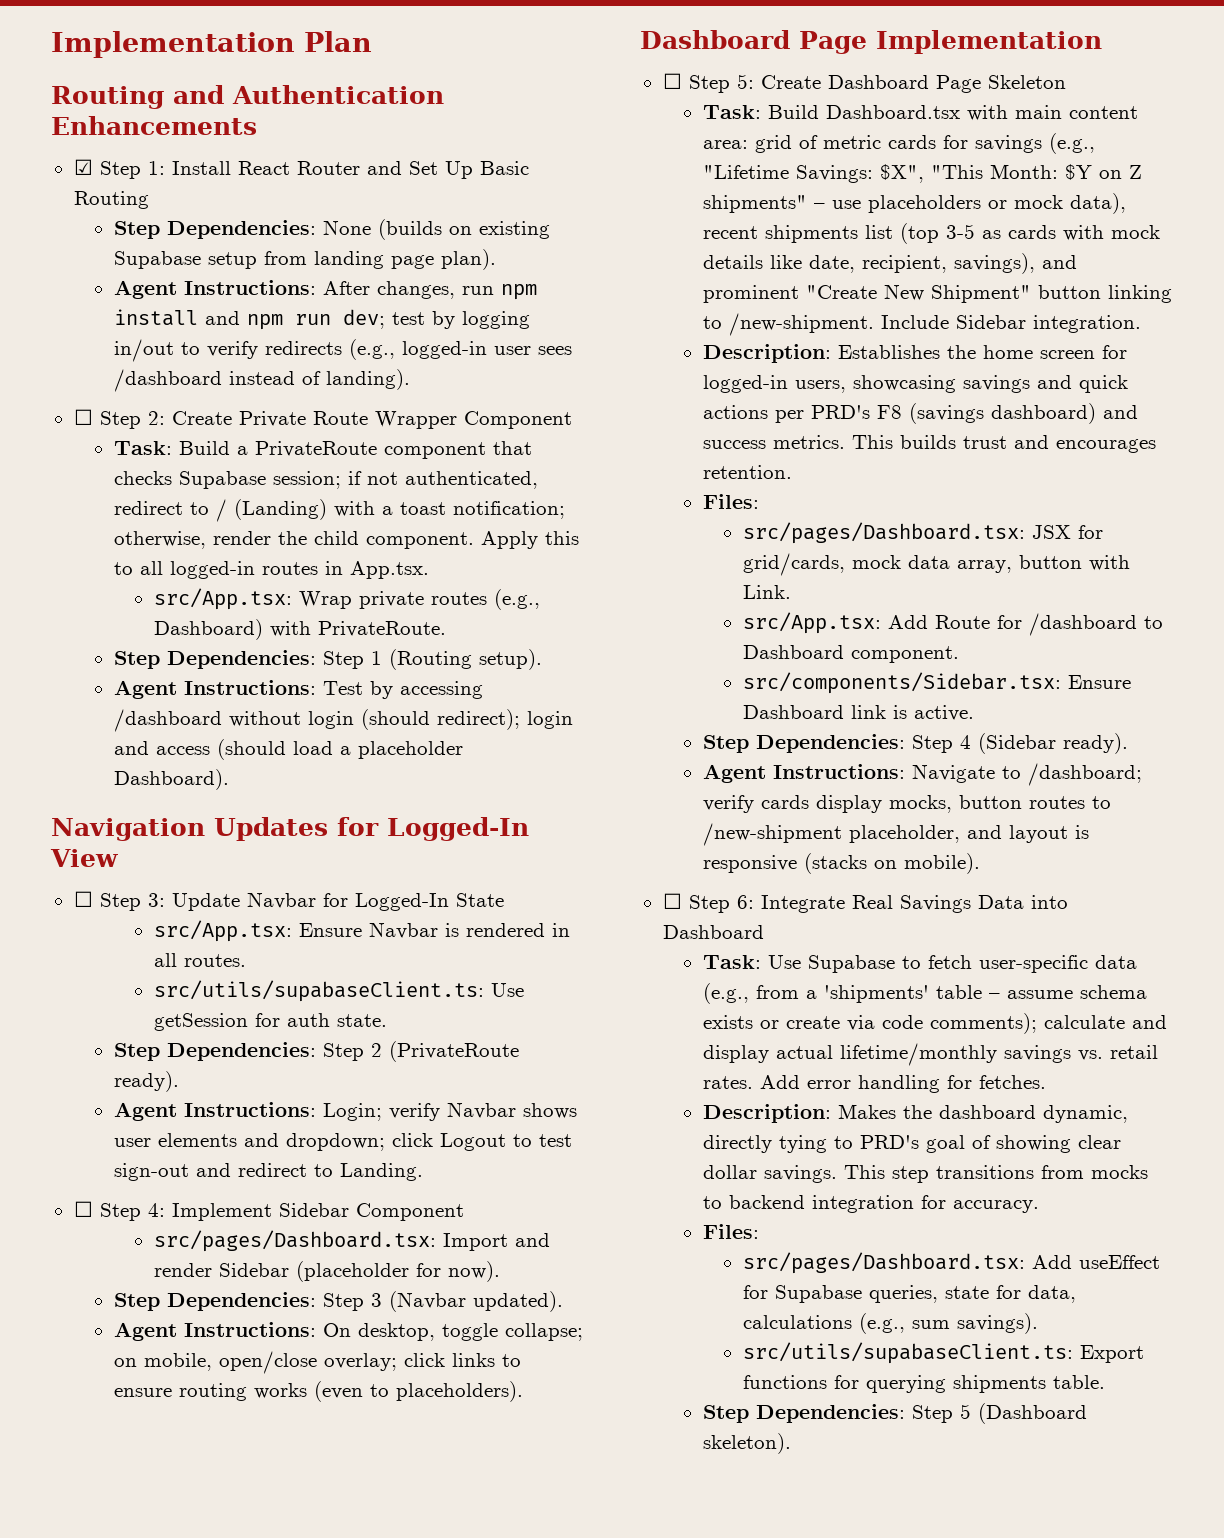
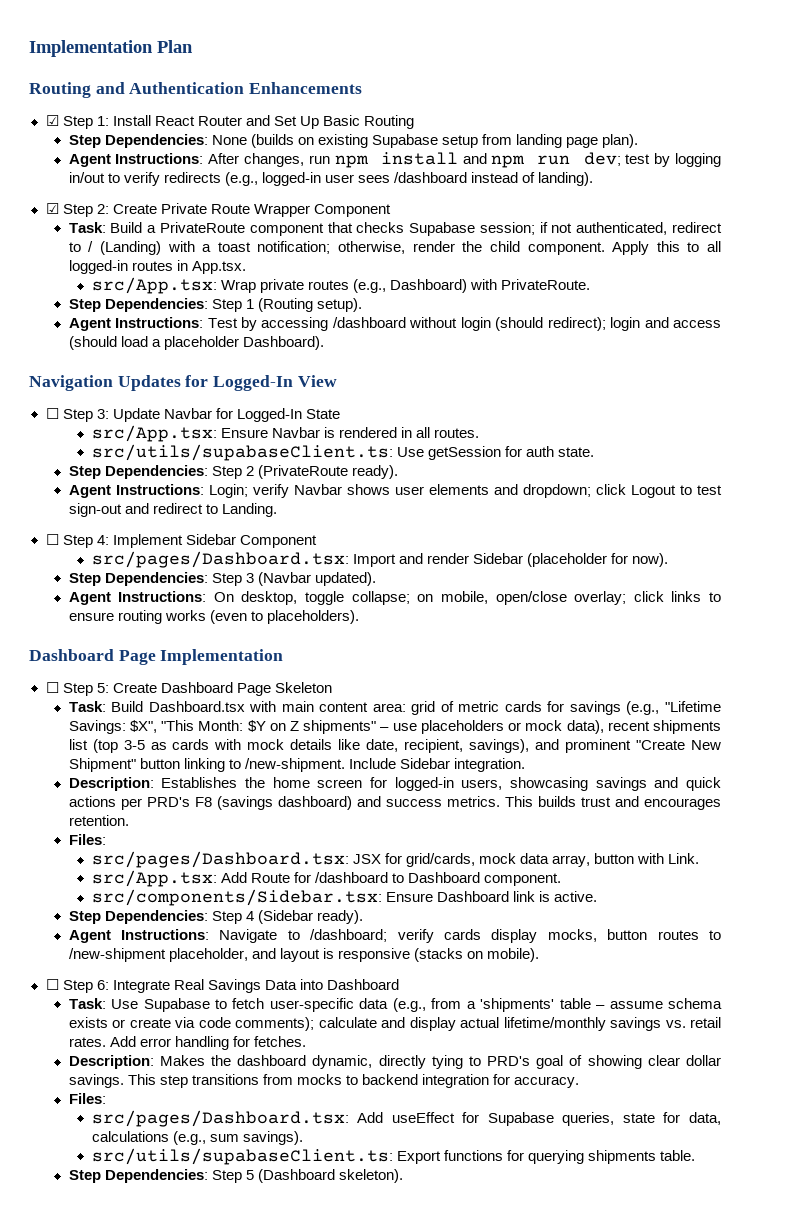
[73,409,93,425] ☐ -> [45,203,59,214] ☑

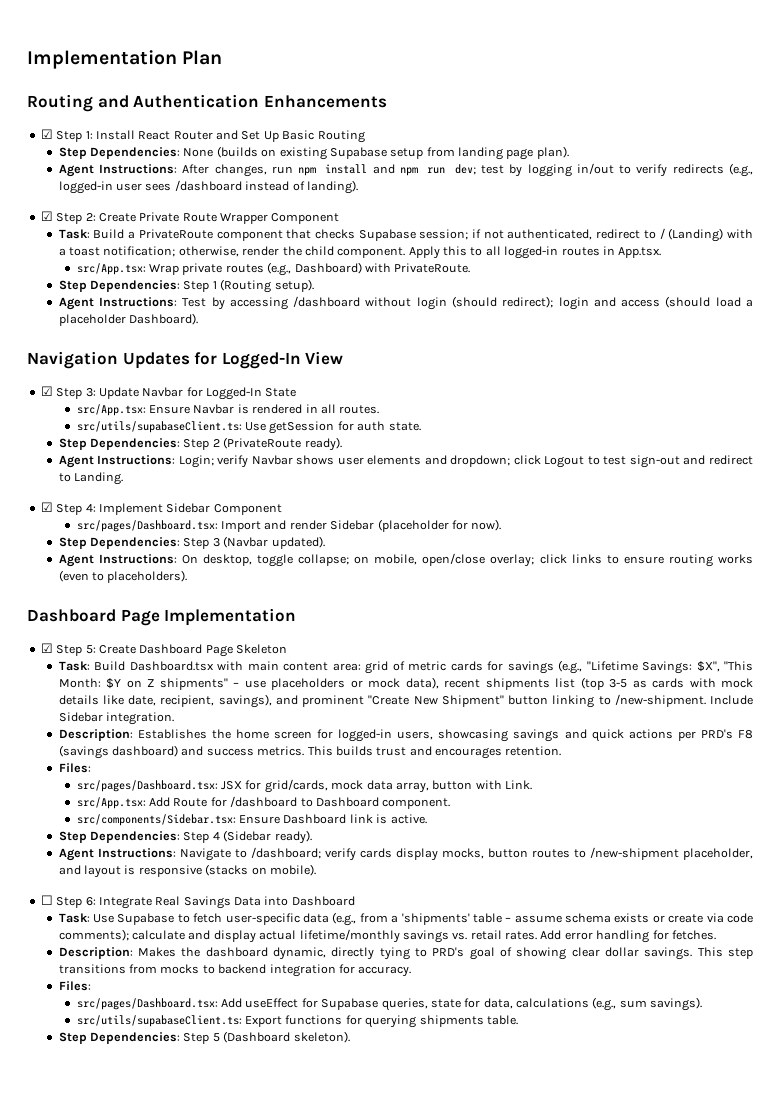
[45,408,59,419] ☐ -> [40,386,53,396] ☑
[45,534,59,545] ☐ -> [40,502,53,512] ☑
[45,682,59,693] ☐ -> [40,643,53,653] ☑

